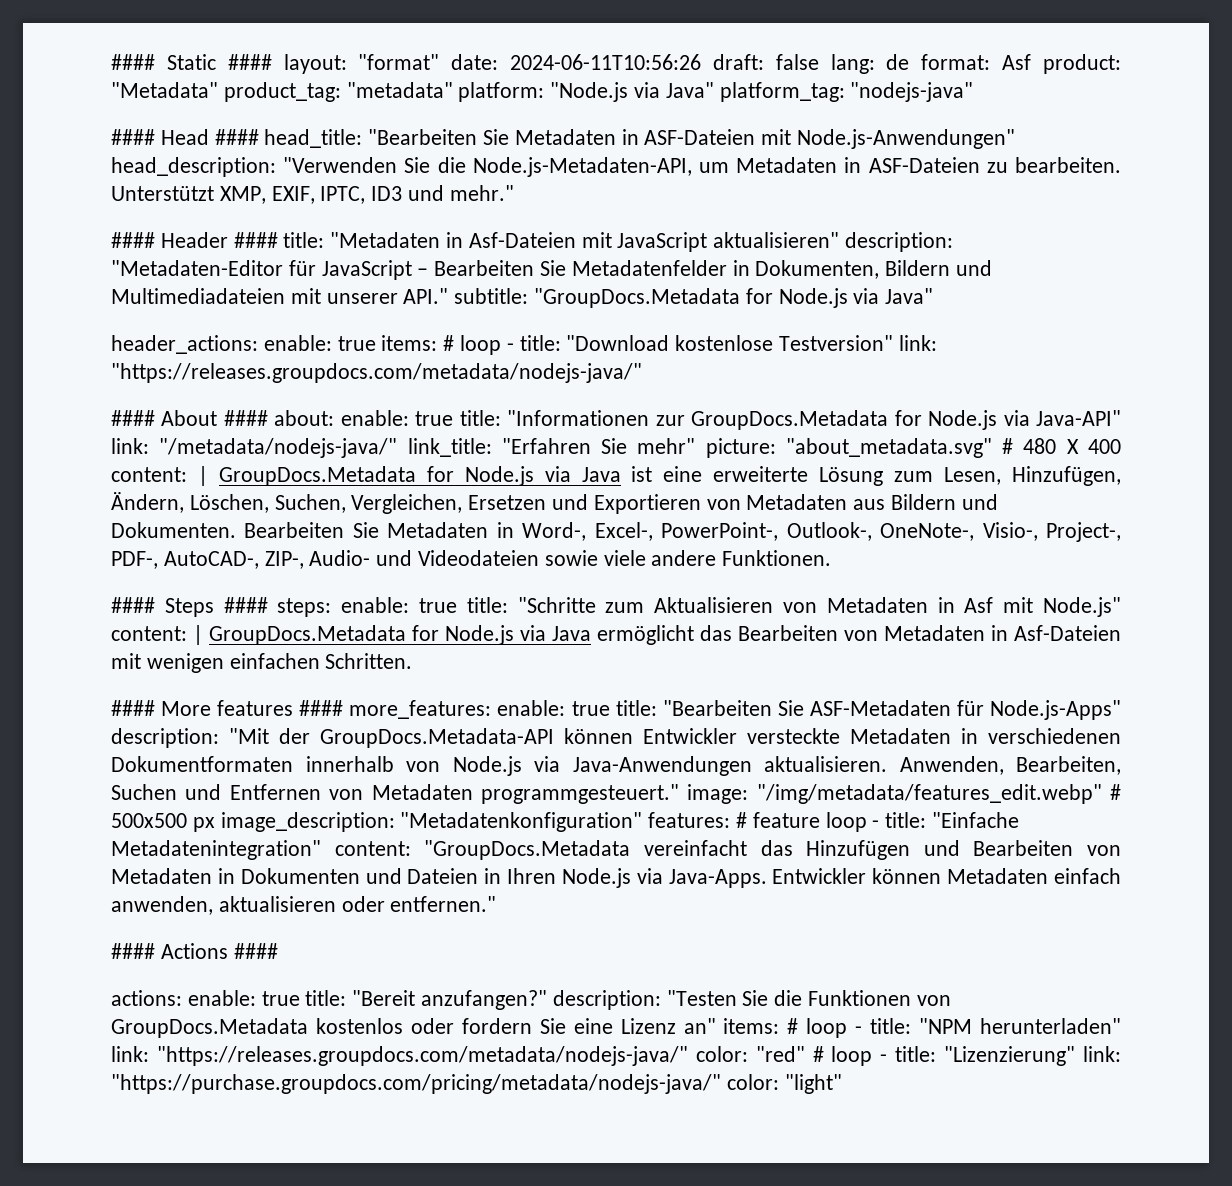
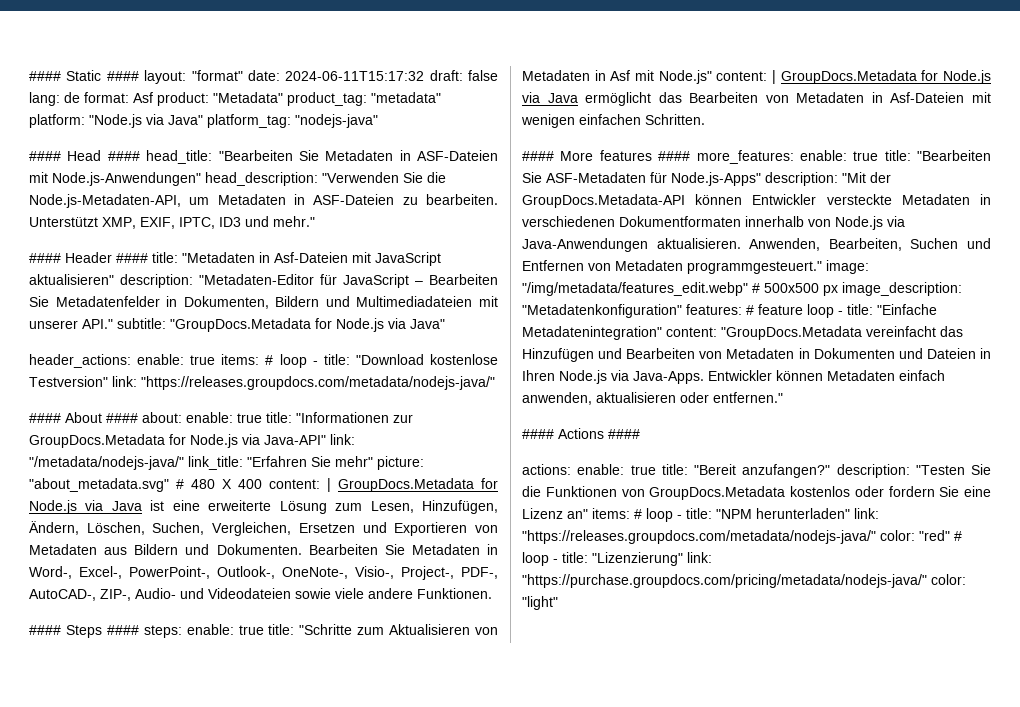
[510,54,702,70] 2024-06-11T10:56:26 -> [285,71,425,81] 2024-06-11T15:17:32

